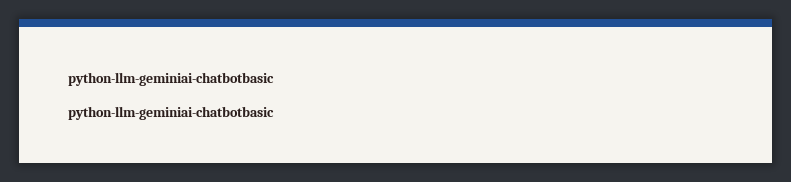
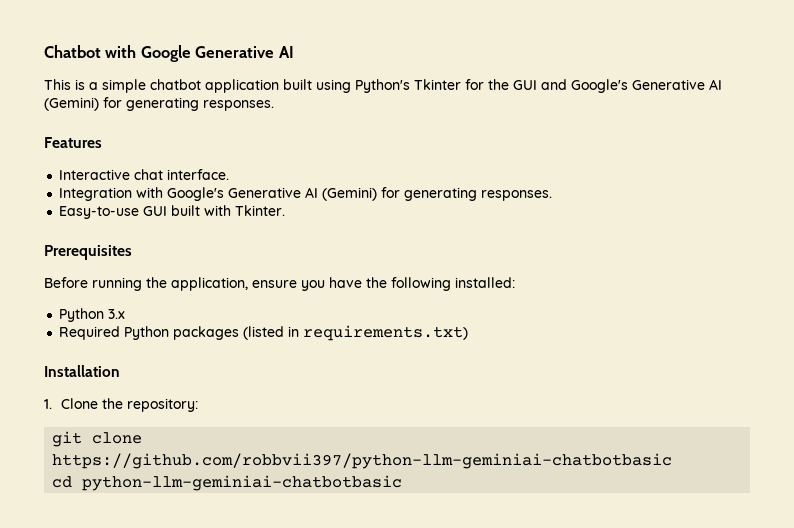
[68,72,274,86] [68,106,274,120] python-llm-geminiai-chatbotbasic // python-llm-geminiai-chatbotbasic -> [44,45,294,62] [44,79,722,93] [44,97,274,111] [44,137,102,148] [59,169,230,180] [59,187,553,201] [59,205,286,219] [44,245,132,260] [44,277,515,291] [59,308,126,322] [59,325,469,341] [44,365,120,377] [44,398,198,412] [52,431,143,447] [52,453,673,469] [52,475,403,491] Chatbot with Google Generative AI // This is a simple chatbot application built using Python's Tkinter for the GUI and Google's Generative AI (Gemini) for generating responses. // Features // Interactive chat interface. // Integration with Google's Generative AI (Gemini) for generating responses. // Easy-to-use GUI built with Tkinter. // Prerequisites // Before running the application, ensure you have the following installed: // Python 3.x // Required Python packages (listed in requirements.txt) // Installation // 1. Clone the repository: // git clone https://github.com/robbvii397/python-llm-geminiai-chatbotbasic // cd python-llm-geminiai-chatbotbasic

